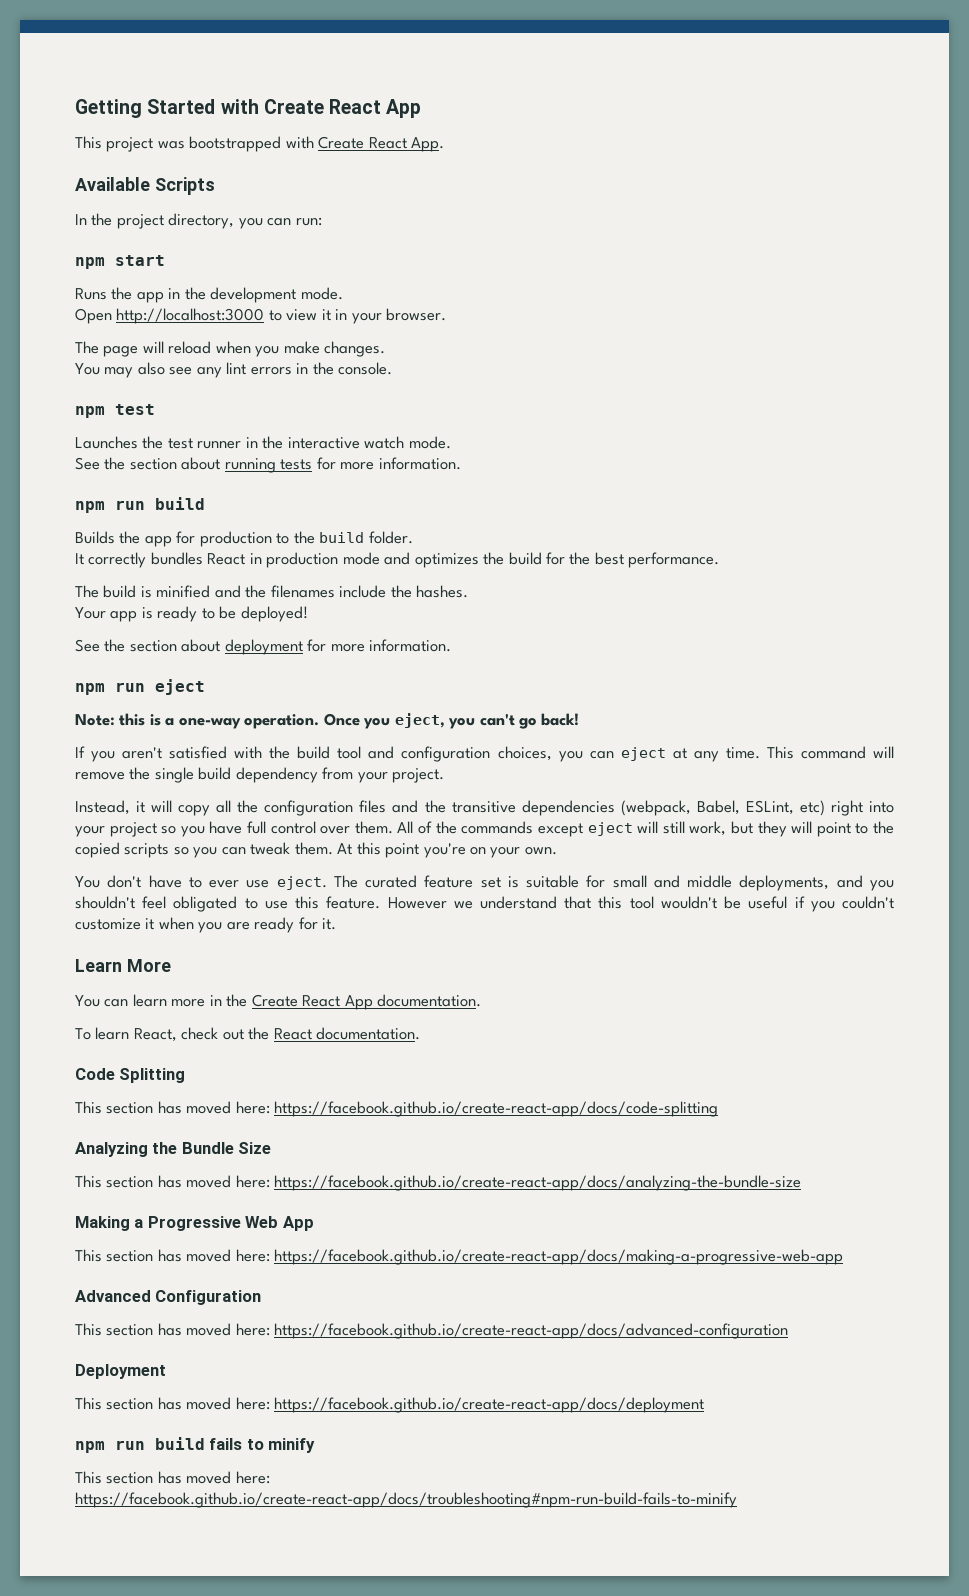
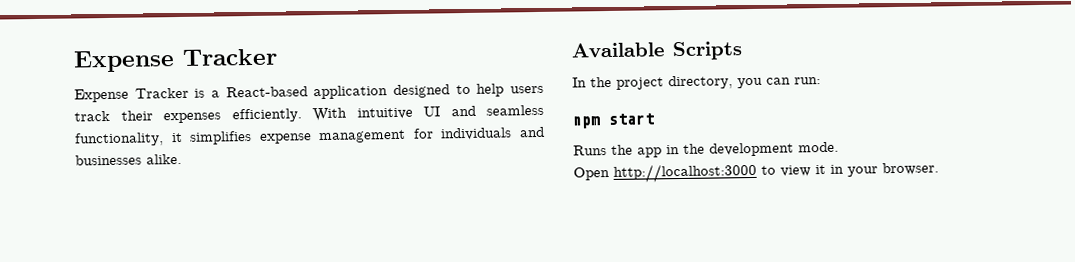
[75,99,422,118] [75,136,445,152] Getting Started with Create React App // This project was bootstrapped with Create React App. -> [73,48,278,73] [74,83,544,103] [74,104,544,124] [74,126,545,147] [75,153,182,166] Expense Tracker // Expense Tracker is a React-based application designed to help users track their expenses efficiently. With intuitive UI and seamless functionality, it simplifies expense management for individuals and businesses alike.
[75,341,386,357] [75,362,393,378] [75,404,155,418] [75,436,451,449] [75,457,461,473] [75,497,205,513] [75,531,413,547] [75,552,720,568] [75,585,469,598] [75,606,308,622] [75,639,452,655] [75,679,205,695] [75,713,580,729] [75,746,895,762] [75,767,445,783] [75,800,894,816] [75,821,894,837] [75,842,557,858] [75,875,895,891] [75,896,894,912] [75,917,337,933] [75,959,171,972] [75,994,482,1010] [75,1027,421,1042] [75,1068,186,1083] [75,1101,719,1117] [75,1142,272,1157] [75,1175,802,1191] [75,1216,314,1231] [75,1249,844,1265] [75,1290,262,1305] [75,1323,789,1339] [75,1364,166,1379] [75,1397,705,1413] [75,1437,316,1453] [75,1471,270,1484] [75,1492,737,1508] // The page will reload when you make changes. // You may also see any lint errors in the console. // npm test // Launches the test runner in the interactive watch mode. // See the section about running tests for more information. // npm run build // Builds the app for production to the build folder. // It correctly bundles React in production mode and optimizes the build for the best performance. // The build is minified and the filenames include the hashes. // Your app is ready to be deployed! // See the section about deployment for more information. // npm run eject // Note: this is a one-way operation. Once you eject, you can't go back! // If you aren't satisfied with the build tool and configuration choices, you can eject at any time. This command will remove the single build dependency from your project. // Instead, it will copy all the configuration files and the transitive dependencies (webpack, Babel, ESLint, etc) right into your project so you have full control over them. All of the commands except eject will still work, but they will point to the copied scripts so you can tweak them. At this point you're on your own. // You don't have to ever use eject. The curated feature set is suitable for small and middle deployments, and you shouldn't feel obligated to use this feature. However we understand that this tool wouldn't be useful if you couldn't customize it when you are ready for it. // Learn More // You can learn more in the Create React App documentation. // To learn React, check out the React documentation. // Code Splitting // This section has moved here: https://facebook.github.io/create-react-app/docs/code-splitting // Analyzing the Bundle Size // This section has moved here: https://facebook.github.io/create-react-app/docs/analyzing-the-bundle-size // Making a Progressive Web App // This section has moved here: https://facebook.github.io/create-react-app/docs/making-a-progressive-web-app // Advanced Configuration // This section has moved here: https://facebook.github.io/create-react-app/docs/advanced-configuration // Deployment // This section has moved here: https://facebook.github.io/create-react-app/docs/deployment // npm run build fails to minify // This section has moved here: https://facebook.github.io/create-react-app/docs/troubleshooting#npm-run-build-fails-to-minify -> (939, 169) none

